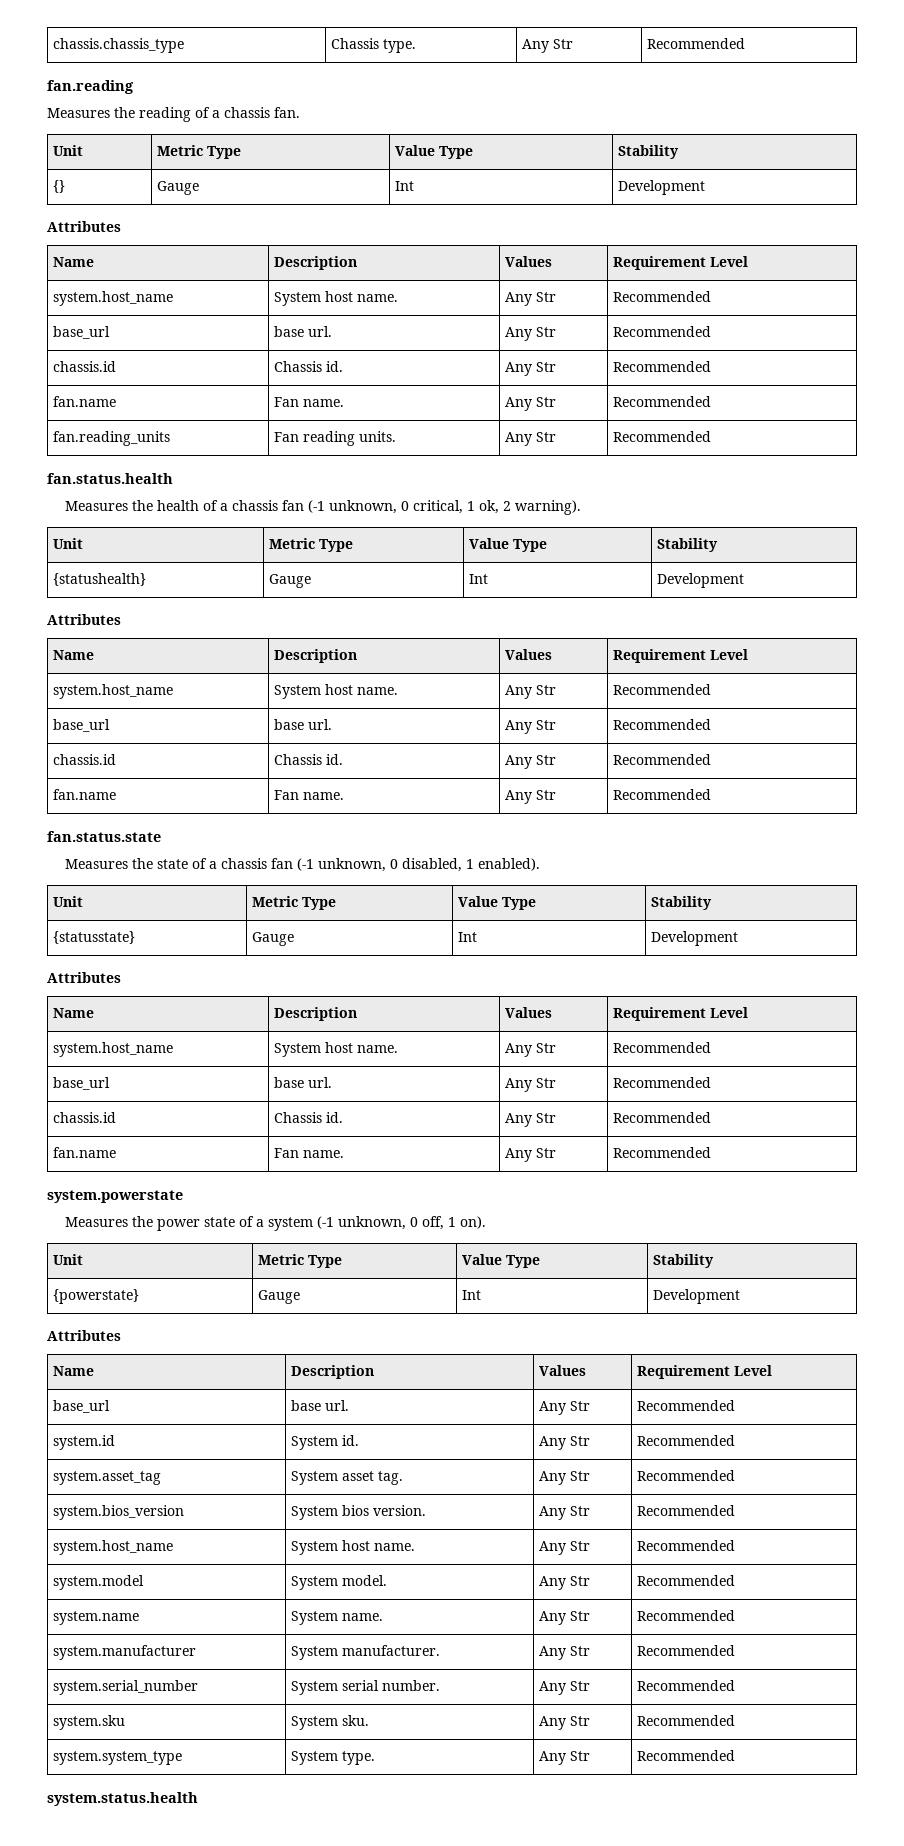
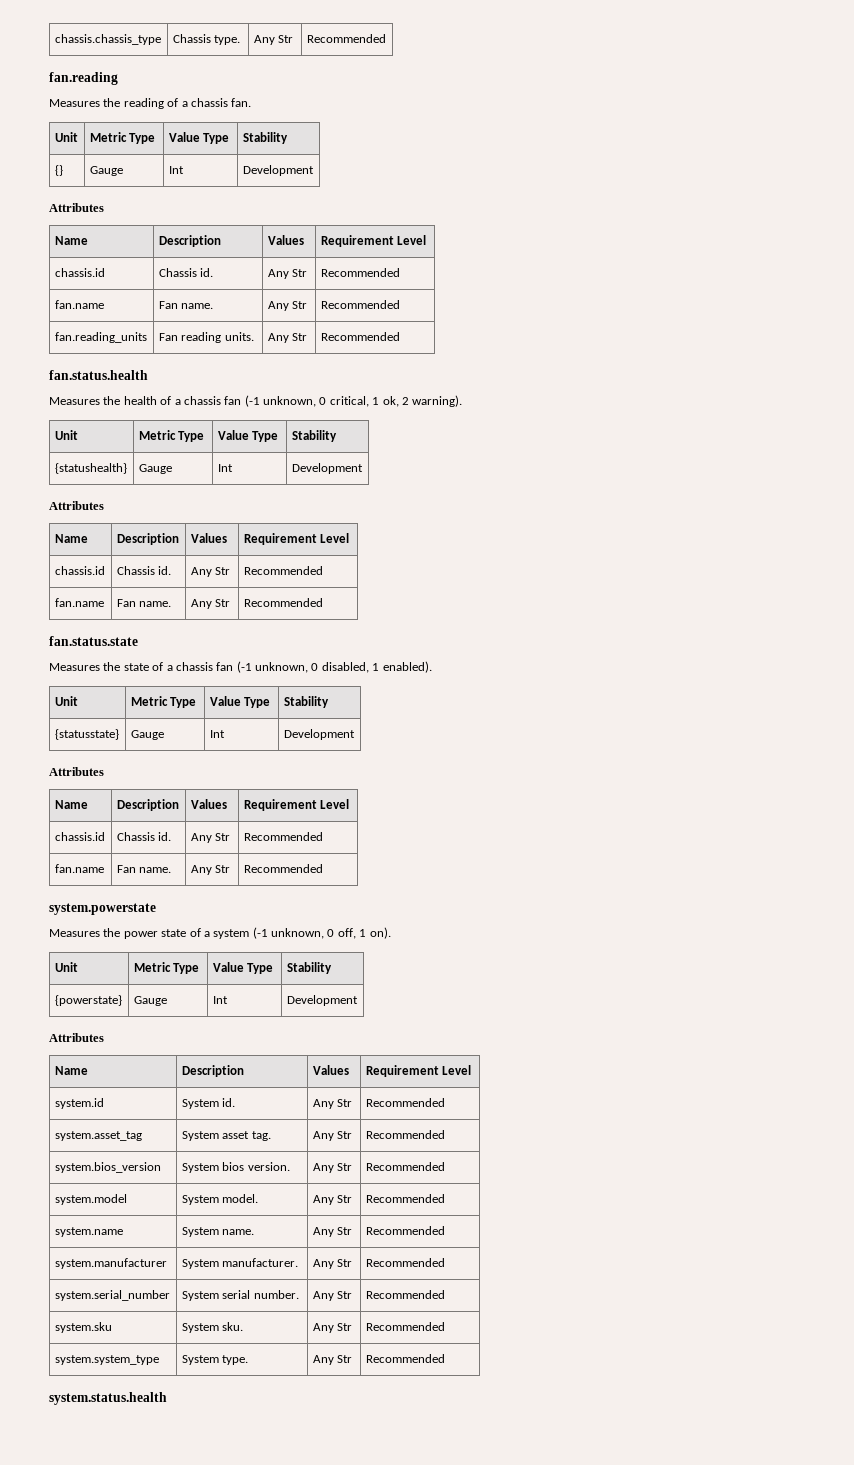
[53,291,174,306] [274,291,399,306] [505,292,557,306] [613,291,712,302] [53,326,111,339] [274,326,333,337] [505,327,557,341] [613,326,712,337] // system.host_name | System host name. | Any Str | Recommended // base_url | base url. | Any Str | Recommended -> (427, 240) none
[53,684,174,699] [274,684,399,699] [505,685,557,699] [613,684,712,695] [53,719,111,732] [274,719,333,730] [505,720,557,734] [613,719,712,730] // system.host_name | System host name. | Any Str | Recommended // base_url | base url. | Any Str | Recommended -> (350, 538) none
[53,1042,174,1057] [274,1042,399,1057] [505,1043,557,1057] [613,1042,712,1053] [53,1077,111,1090] [274,1077,333,1088] [505,1078,557,1092] [613,1077,712,1088] // system.host_name | System host name. | Any Str | Recommended // base_url | base url. | Any Str | Recommended -> (350, 804) none
[53,1400,111,1413] [291,1400,350,1411] [539,1401,591,1415] [637,1400,736,1411] // base_url | base url. | Any Str | Recommended -> (472, 1070) none
[53,1540,174,1555] [291,1540,416,1555] [539,1541,591,1555] [637,1540,736,1551] // system.host_name | System host name. | Any Str | Recommended -> (445, 1166) none

